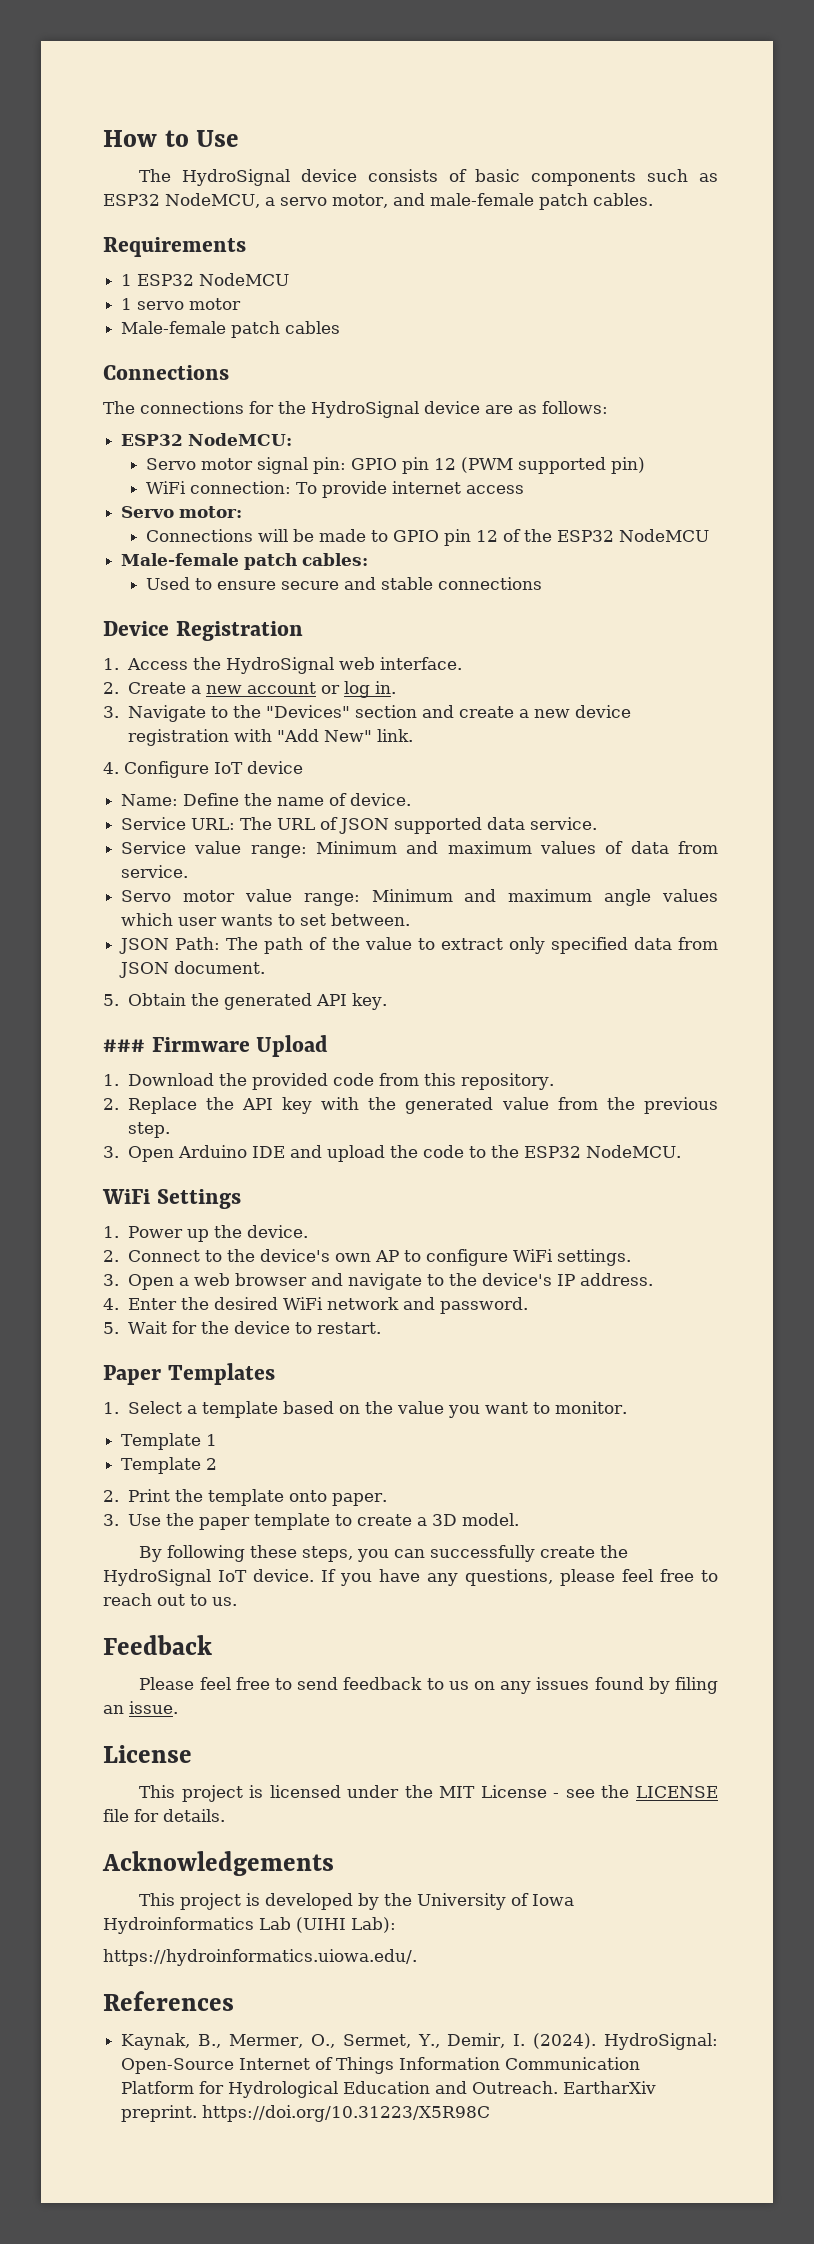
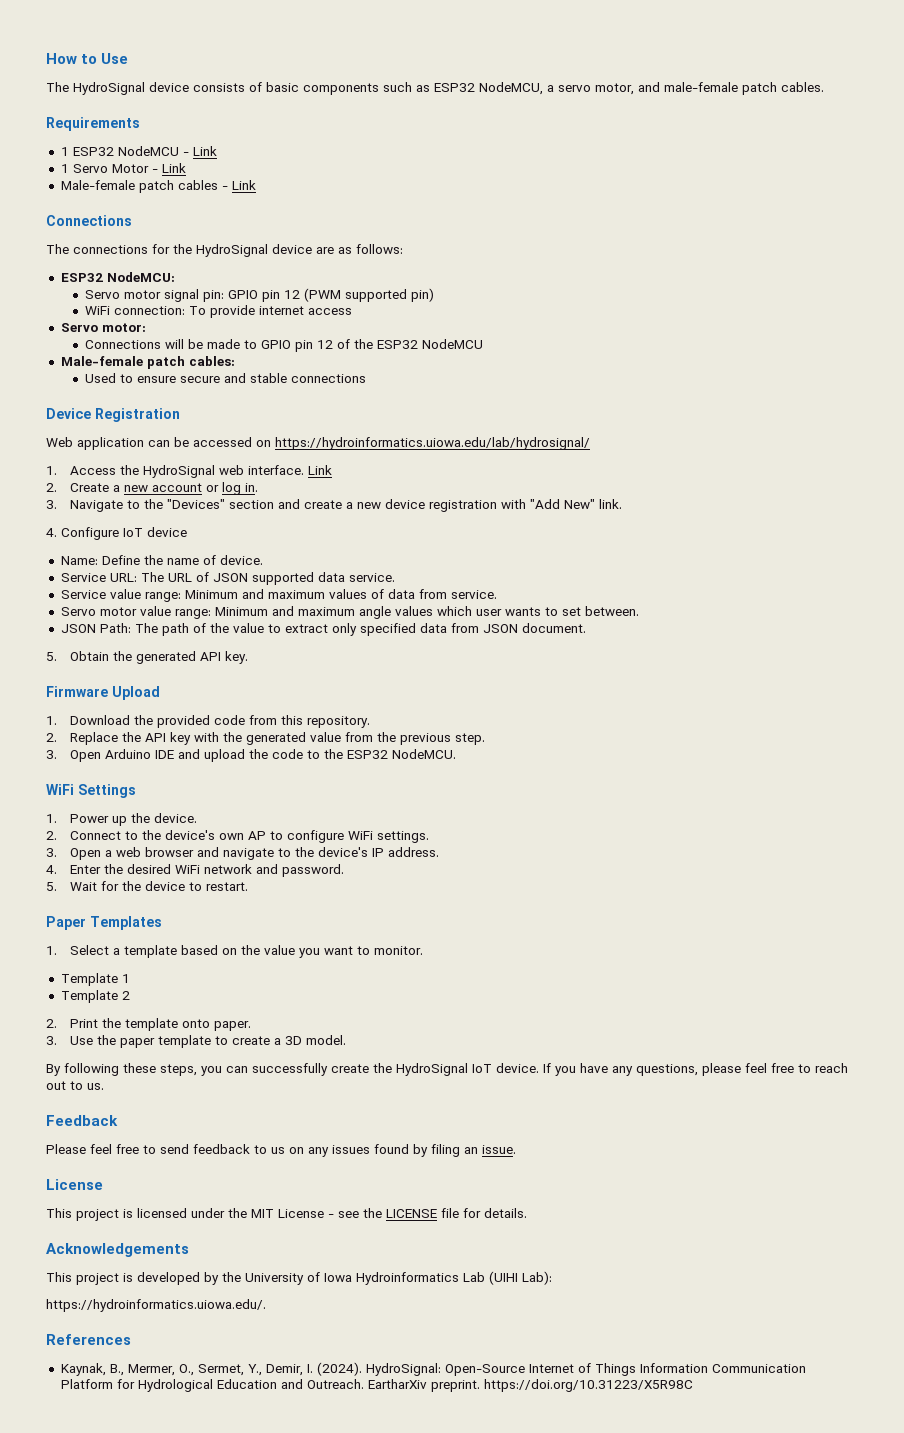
[121,298,242,310] // 1 servo motor -> [182,146,217,156] [60,163,186,173] - Link // 1 Servo Motor - Link
(341, 327) none -> [221,180,256,190] - Link
(303, 631) none -> [46,437,590,450] // Web application can be accessed on https://hydroinformatics.uiowa.edu/lab/hydrosignal/
(462, 663) none -> [308,465,333,475] Link
[103,1039,145,1052] ### -> (249, 657) none

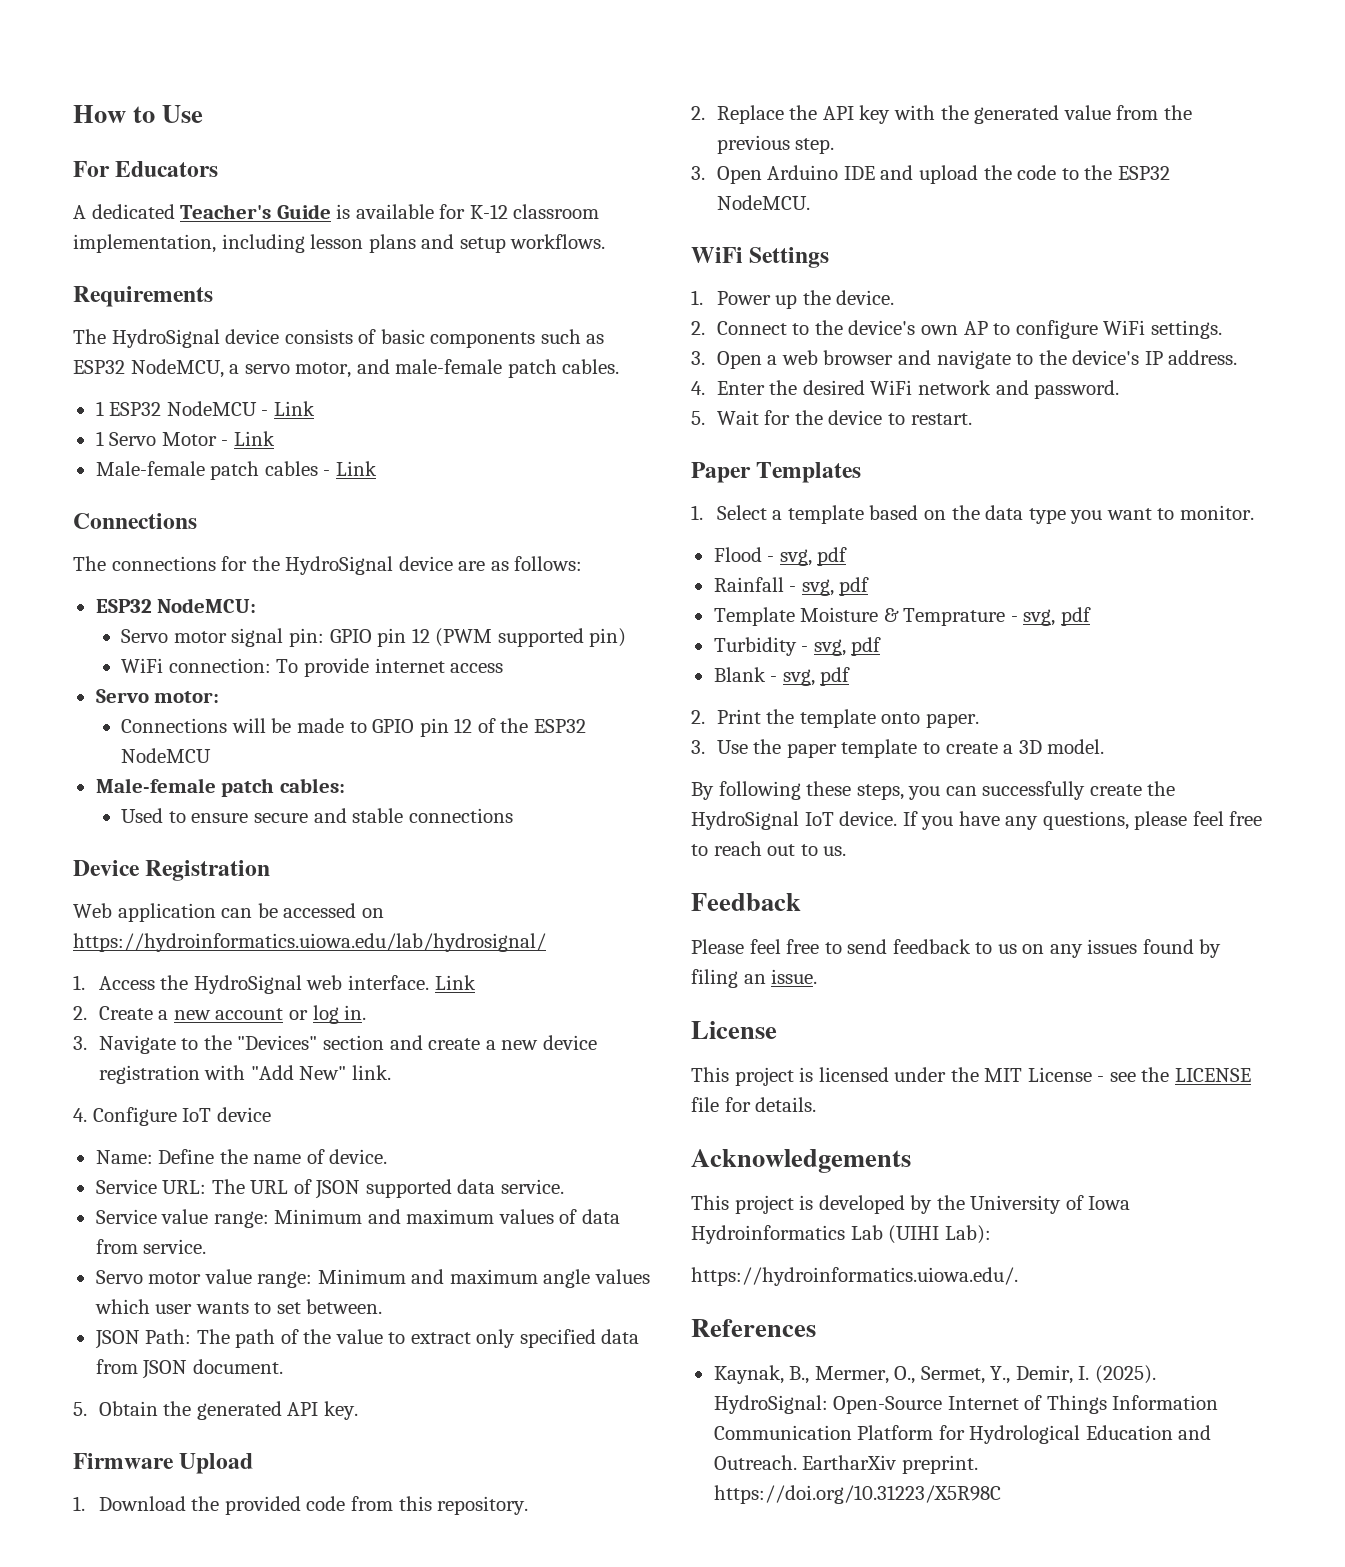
(129, 58) none -> [73,161,219,177] [73,204,600,219] [73,234,606,253] [73,286,213,307] // For Educators // A dedicated Teacher's Guide is available for K-12 classroom implementation, including lesson plans and setup workflows. // Requirements
[46,117,140,131] // Requirements -> (620, 366) none
[264,945,296,955] value -> [985,505,1066,524] data type
[60,973,130,986] [60,990,130,1003] Template 1 // Template 2 -> [713,547,848,566] [713,577,870,596] [713,607,1091,626] [713,637,882,656] [713,667,851,686] Flood - svg, pdf // Rainfall - svg, pdf // Template Moisture & Temprature - svg, pdf // Turbidity - svg, pdf // Blank - svg, pdf
[316,1362,362,1376] (2024). -> [1094,1365,1156,1384] (2025).

